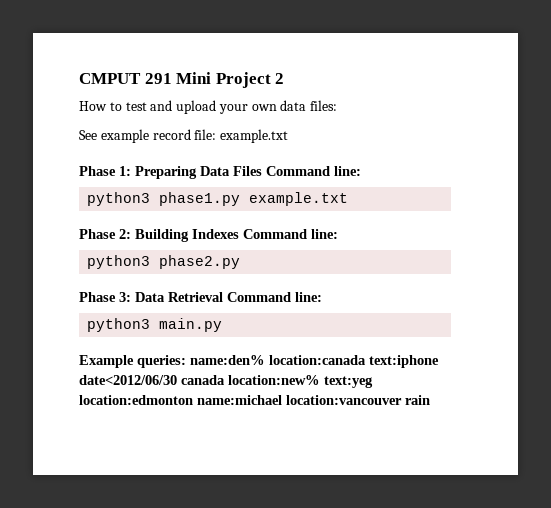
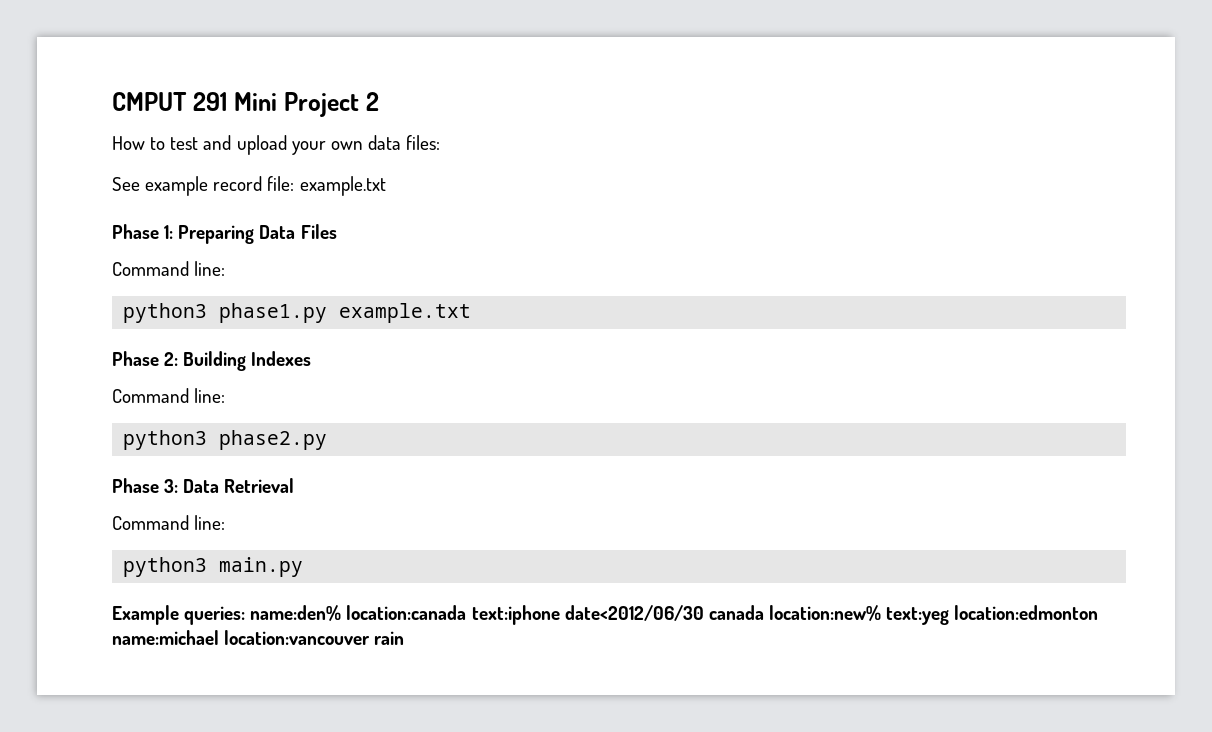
(262, 171) none -> (337, 231) //
(239, 234) none -> (312, 358) //
(223, 297) none -> (295, 485) //

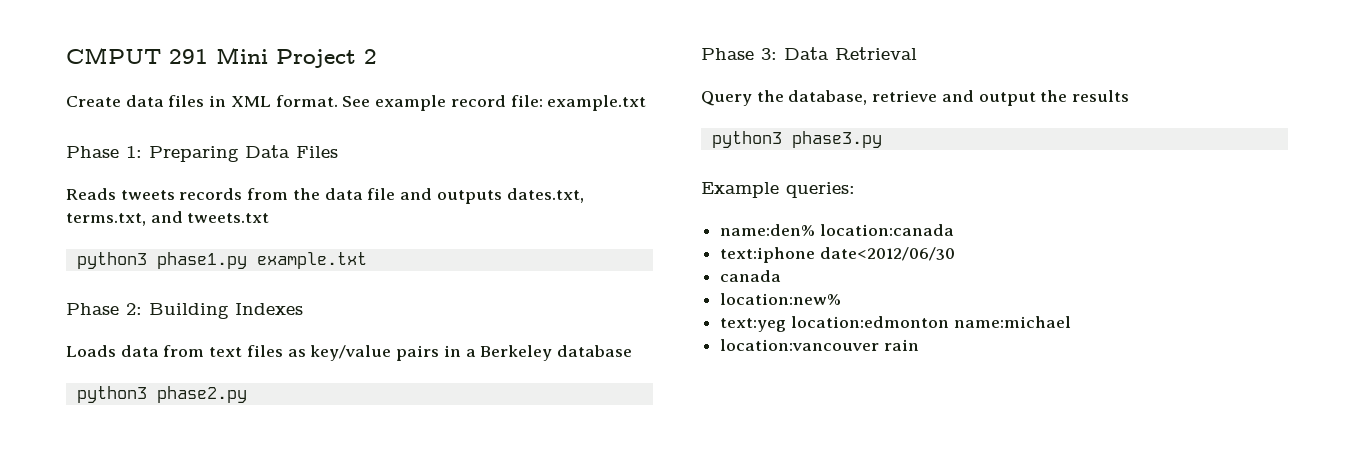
[112,135,441,155] How to test and upload your own data files: // -> [66,95,338,107] Create data files in XML format.
[112,261,226,276] Command line: -> [66,188,584,204] [66,211,270,226] Reads tweets records from the data file and outputs dates.txt, terms.txt, and tweets.txt
[112,388,226,403] Command line: -> [66,345,632,361] Loads data from text files as key/value pairs in a Berkeley database
[112,515,226,530] [123,557,304,577] Command line: // python3 main.py -> [701,90,1130,106] [711,131,882,148] Query the database, retrieve and output the results // python3 phase3.py
(246, 615) none -> (855, 190) //
(467, 612) none -> (954, 230) //
(704, 613) none -> (955, 254) //
(764, 612) none -> (782, 276) //
(881, 613) none -> (842, 299) //
(219, 637) none -> (1071, 322) //

